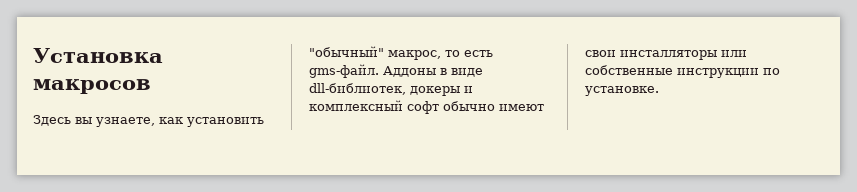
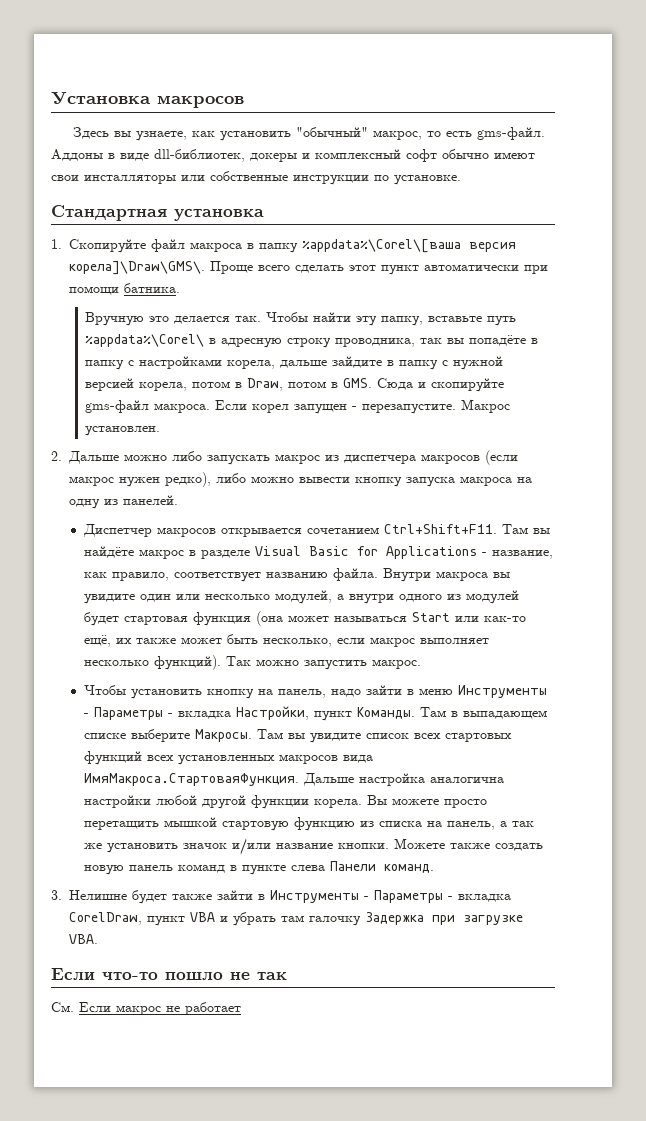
(659, 91) none -> [51,205,264,221] [51,239,516,253] [69,261,548,275] [69,283,180,295] [85,312,517,326] [85,334,539,348] [85,356,504,370] [85,378,505,392] [85,399,511,414] [85,426,161,436] [51,450,518,465] [69,472,532,487] [69,495,178,509] [82,524,550,537] [83,546,553,559] [83,568,510,582] [83,590,519,604] [83,611,526,626] [83,634,489,647] [83,655,421,670] [83,685,547,699] [83,706,547,721] [83,729,512,743] [83,751,373,765] [83,773,504,786] [83,795,487,809] [83,817,534,831] [83,838,543,855] [83,861,434,875] [51,890,511,904] [69,912,523,926] [69,934,98,944] [51,968,287,980] [51,1002,241,1015] // Стандартная установка // 1. Скопируйте файл макроса в папку %appdata%\Corel\[ваша версия корела]\Draw\GMS\. Проще всего сделать этот пункт автоматически при помощи батника. // Вручную это делается так. Чтобы найти эту папку, вставьте путь %appdata%\Corel\ в адресную строку проводника, так вы попадёте в папку с настройками корела, дальше зайдите в папку с нужной версией корела, потом в Draw, потом в GMS. Сюда и скопируйте gms-файл макроса. Если корел запущен - перезапустите. Макрос установлен. // 2. Дальше можно либо запускать макрос из диспетчера макросов (если макрос нужен редко), либо можно вывести кнопку запуска макроса на одну из панелей. // Диспетчер макросов открывается сочетанием Ctrl+Shift+F11. Там вы найдёте макрос в разделе Visual Basic for Applications - название, как правило, соответствует названию файла. Внутри макроса вы увидите один или несколько модулей, а внутри одного из модулей будет стартовая функция (она может называться Start или как-то ещё, их также может быть несколько, если макрос выполняет несколько функций). Так можно запустить макрос. // Чтобы установить кнопку на панель, надо зайти в меню Инструменты - Параметры - вкладка Настройки, пункт Команды. Там в выпадающем списке выберите Макросы. Там вы увидите список всех стартовых функций всех установленных макросов вида ИмяМакроса.СтартоваяФункция. Дальше настройка аналогична настройки любой другой функции корела. Вы можете просто перетащить мышкой стартовую функцию из списка на панель, а так же установить значок и/или название кнопки. Можете также создать новую панель команд в пункте слева Панели команд. // 3. Нелишне будет также зайти в Инструменты - Параметры - вкладка CorelDraw, пункт VBA и убрать там галочку Задержка при загрузке VBA. // Если что-то пошло не так // См. Если макрос не работает

